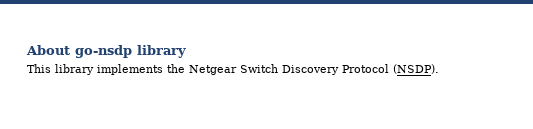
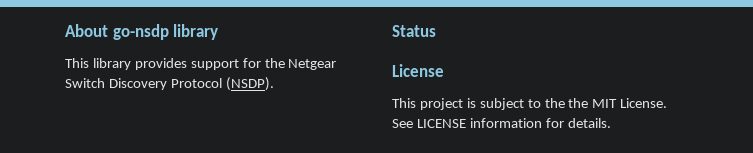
[97,64,163,75] implements -> [134,58,261,70] provides support for
(439, 69) none -> [392,25,436,37] [392,64,444,77] [392,98,668,110] [392,118,611,128] // Status // License // This project is subject to the the MIT License. See LICENSE information for details.

